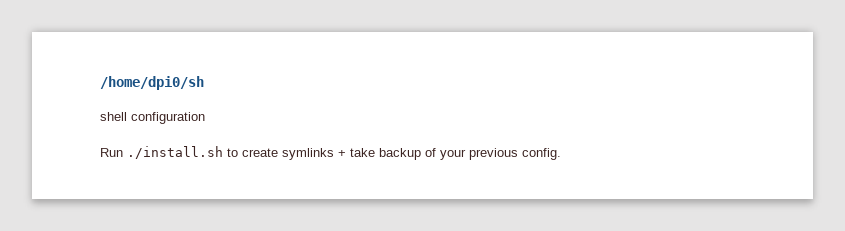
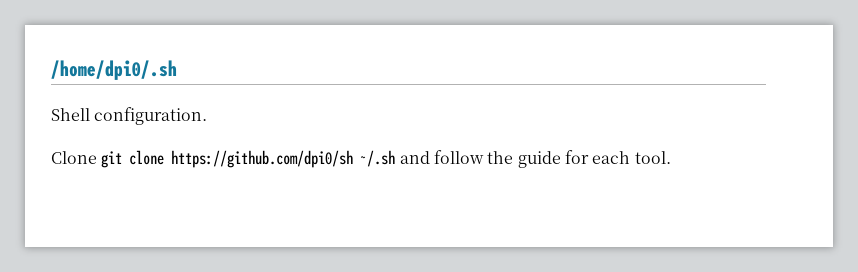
[100,76,204,90] [100,112,205,124] [100,146,561,160] /home/dpi0/sh // shell configuration // Run ./install.sh to create symlinks + take backup of your previous config. -> [51,60,177,80] [51,107,208,125] [51,150,671,168] /home/dpi0/.sh // Shell configuration. // Clone git clone https://github.com/dpi0/sh ~/.sh and follow the guide for each tool.

